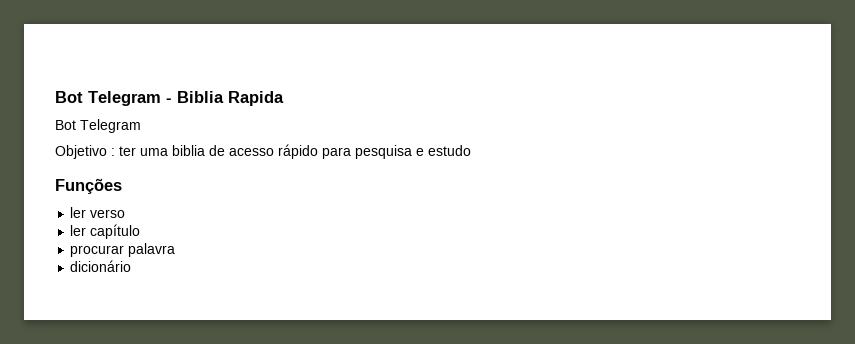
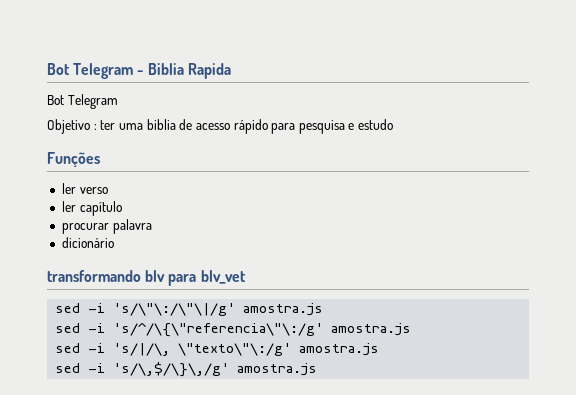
(132, 266) none -> [47,270,246,286] [55,303,324,316] [55,323,412,337] [55,343,380,356] [55,362,318,377] // transformando blv para blv_vet // sed -i 's/\"\:/\"\|/g' amostra.js // sed -i 's/^/\{\"referencia\"\:/g' amostra.js // sed -i 's/|/\, \"texto\"\:/g' amostra.js // sed -i 's/\,$/\}\,/g' amostra.js

